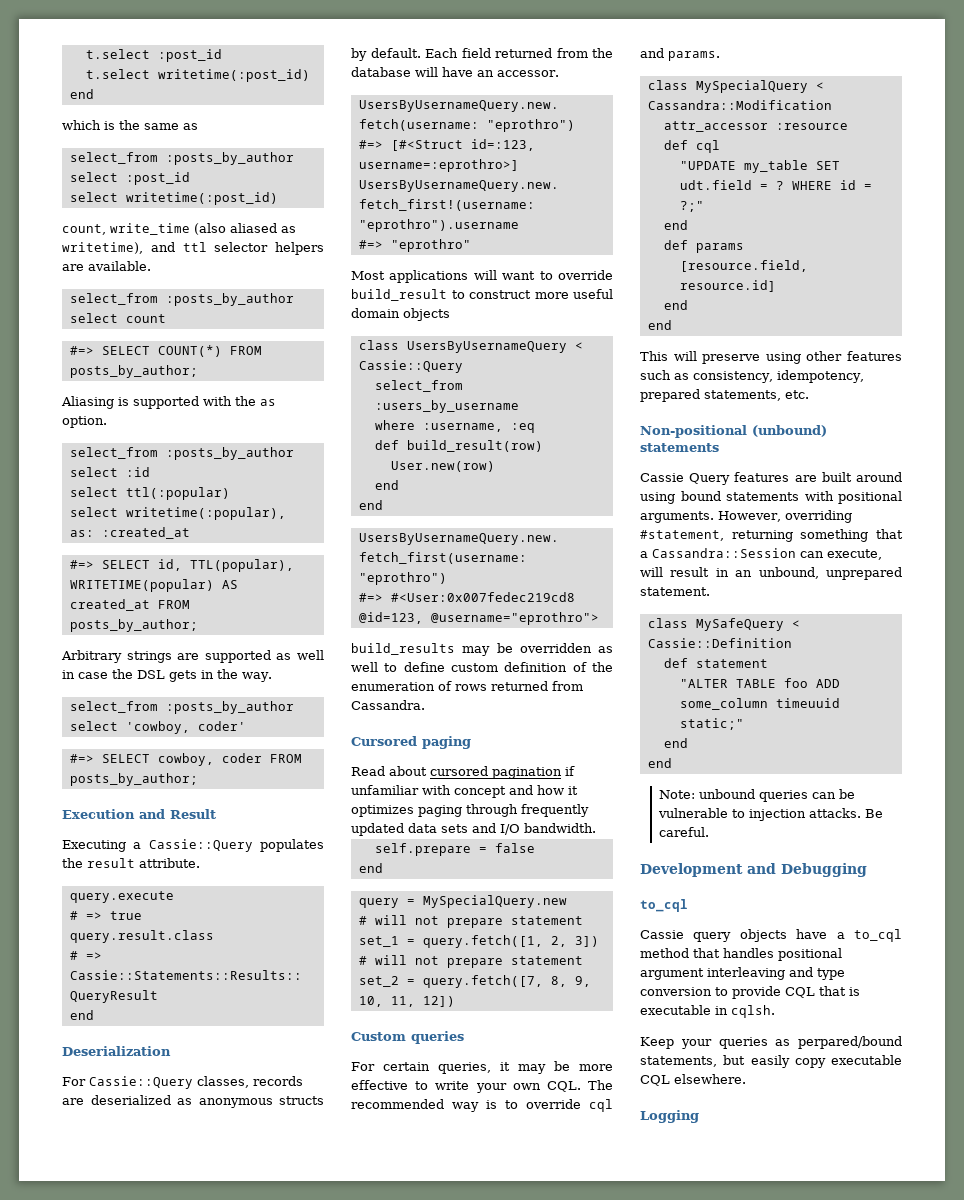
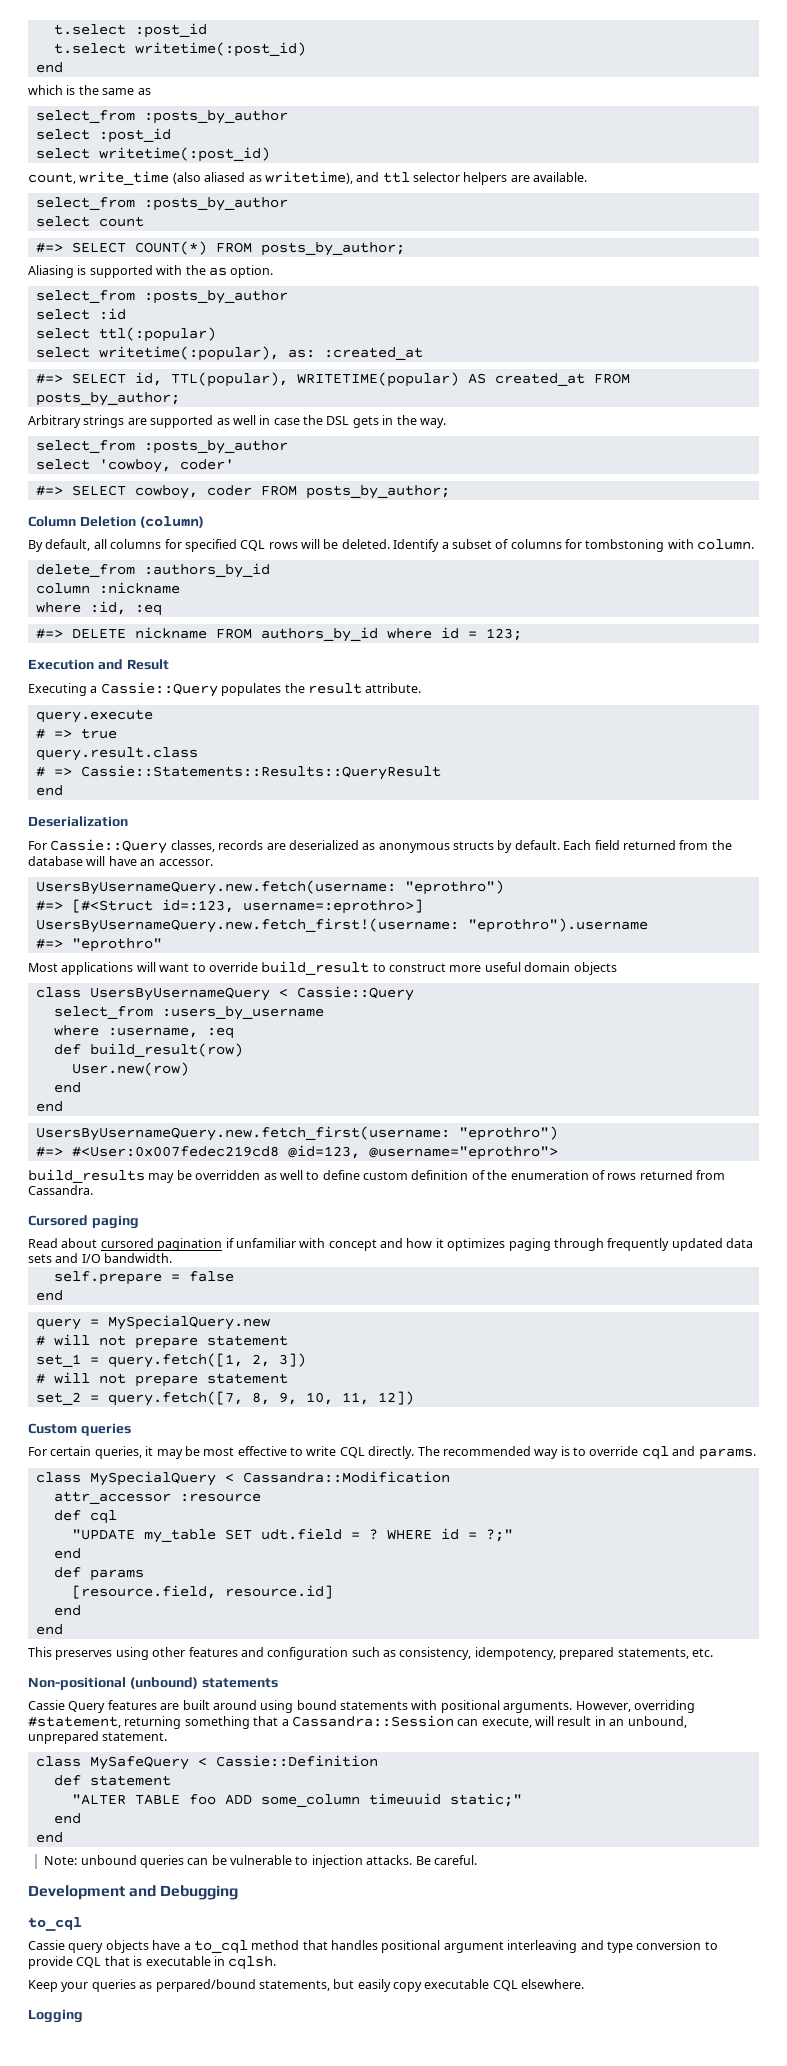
(198, 779) none -> [28,516,204,528] [28,539,755,552] [35,563,270,578] [35,582,180,594] [35,601,162,616] [35,627,522,642] // Column Deletion (column) // By default, all columns for specified CQL rows will be deleted. Identify a subset of columns for tombstoning with column. // delete_from :authors_by_id // column :nickname // where :id, :eq // #=> DELETE nickname FROM authors_by_id where id = 123;
[579,1064,613,1071] more -> [203,1447,235,1456] most
[475,1081,581,1093] your own CQL. -> [339,1446,415,1459] CQL directly.
[673,351,761,364] will preserve -> [55,1650,113,1660] preserves
(902, 356) none -> [240,1647,349,1660] and configuration

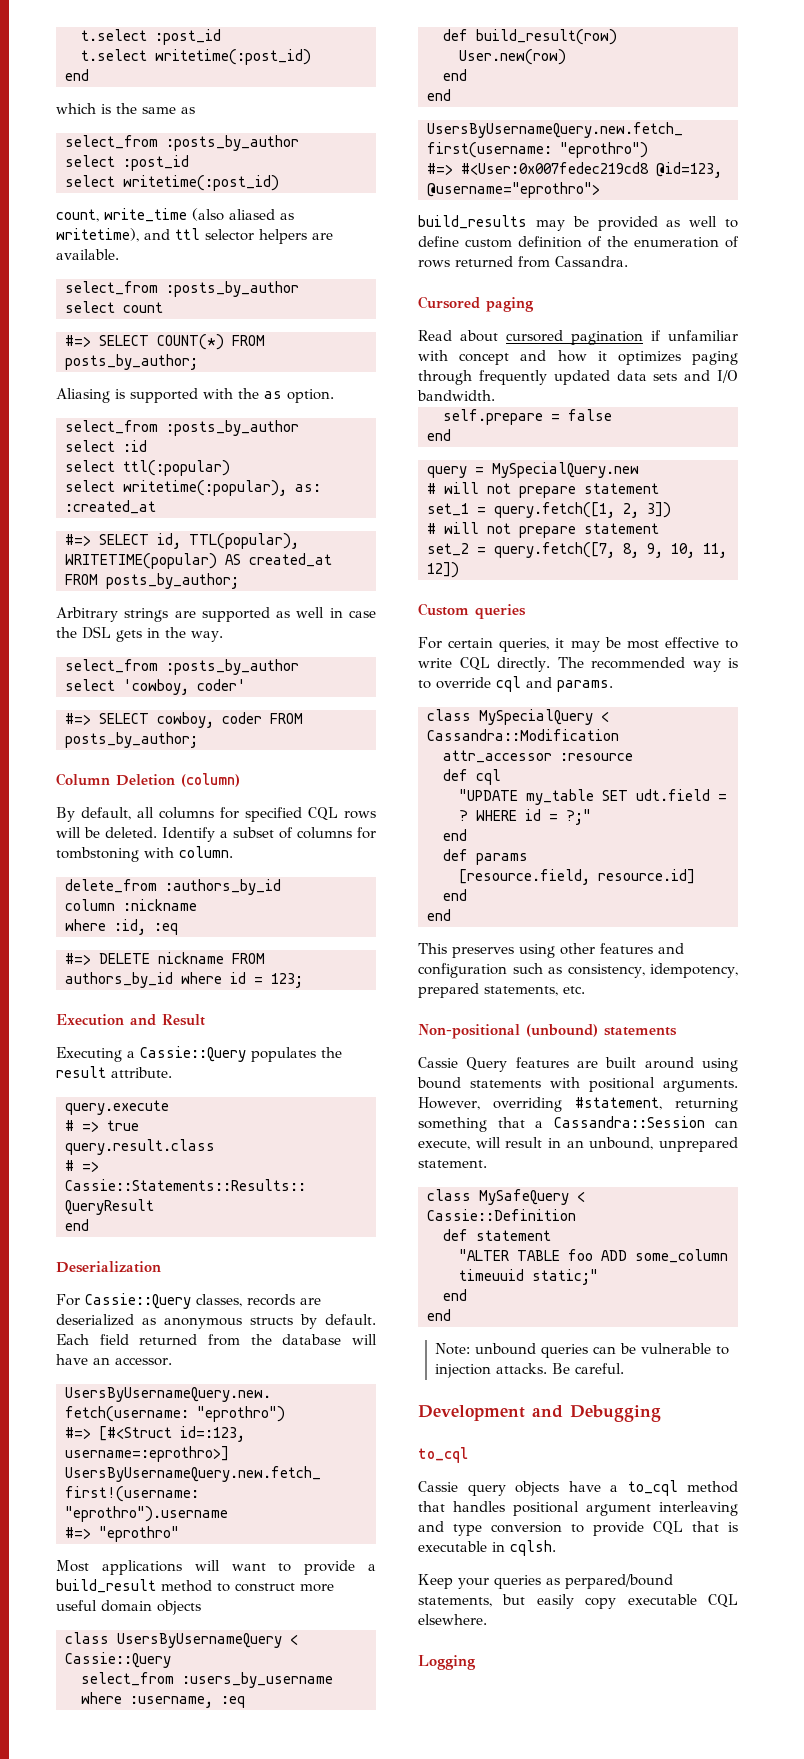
[208,961,370,975] override build_result -> [304,1560,376,1575] [56,1579,212,1593] provide a build_result method
[195,1170,261,1180] overridden -> [597,216,658,231] provided

